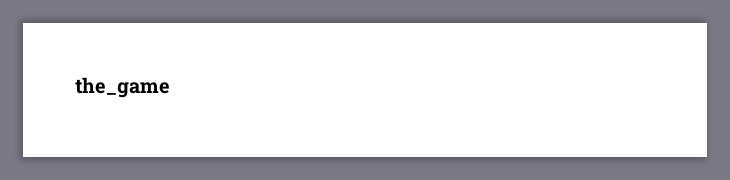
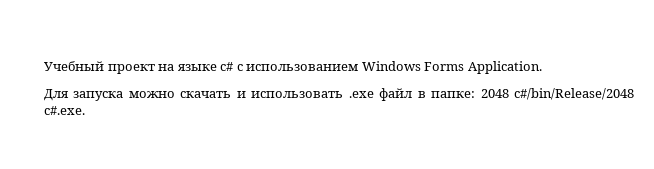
[75,77,170,98] the_game -> [44,61,542,74] [44,88,634,101] [44,106,85,115] Учебный проект на языке с# с использованием Windows Forms Application. // Для запуска можно скачать и использовать .exe файл в папке: 2048 с#/bin/Release/2048 c#.exe.

